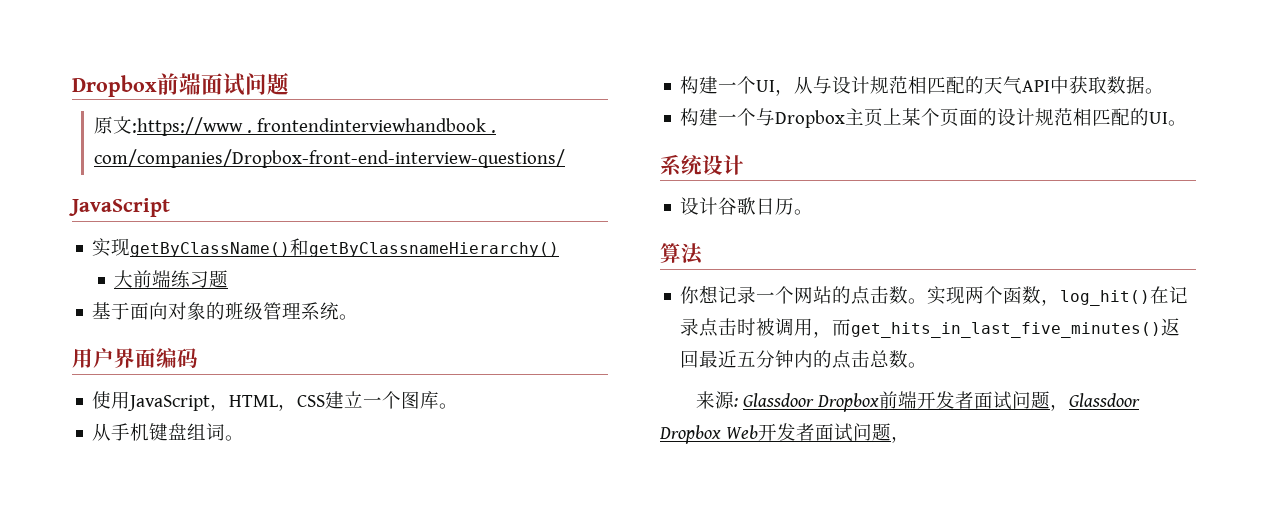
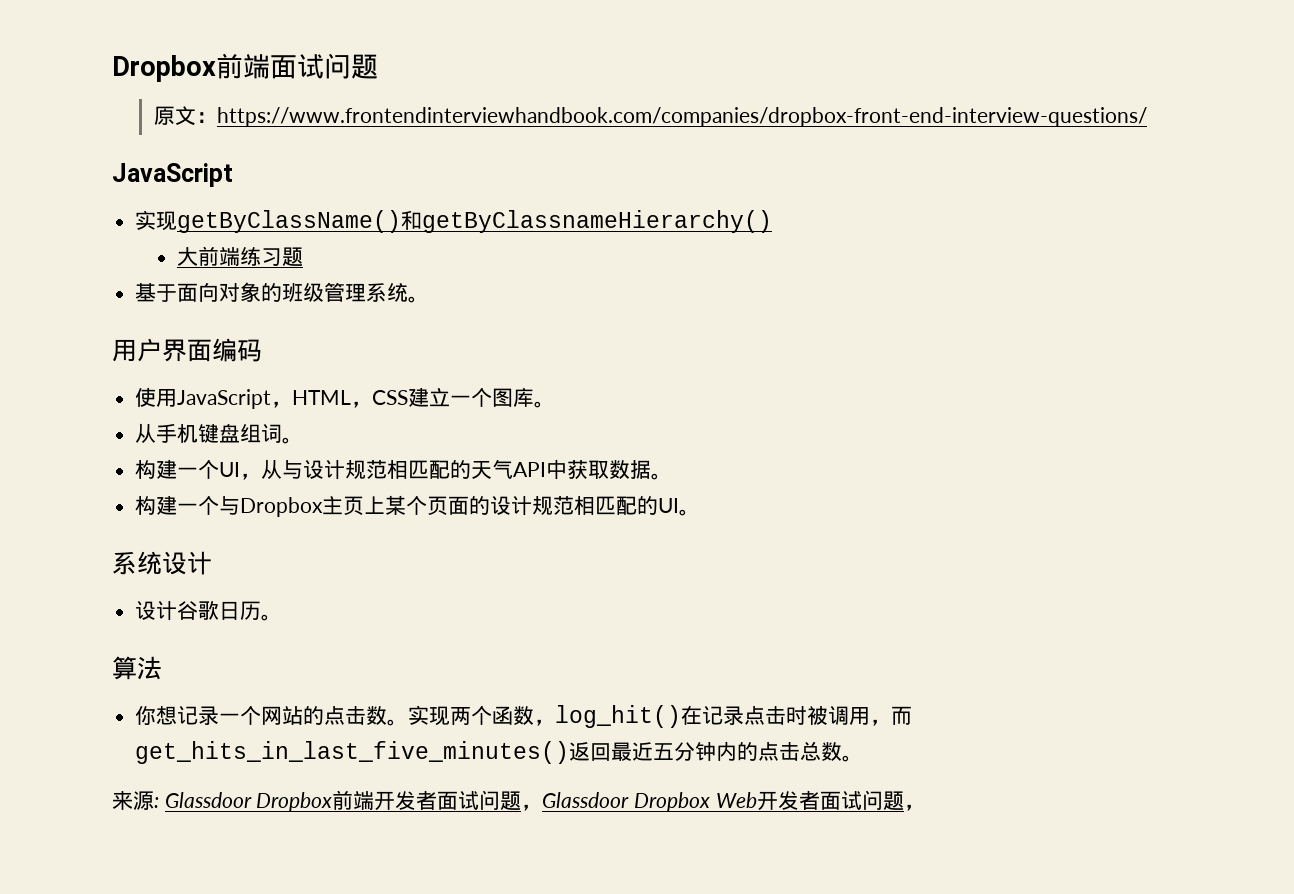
[131,117,496,136] [93,149,565,168] :https://www . frontendinterviewhandbook . com/companies/Dropbox-front-end-interview-questions/ -> [195,107,1147,127] ：https://www.frontendinterviewhandbook.com/companies/dropbox-front-end-interview-questions/

